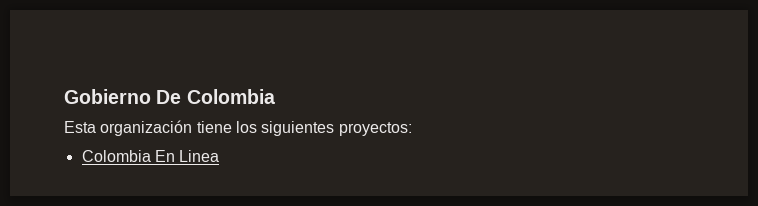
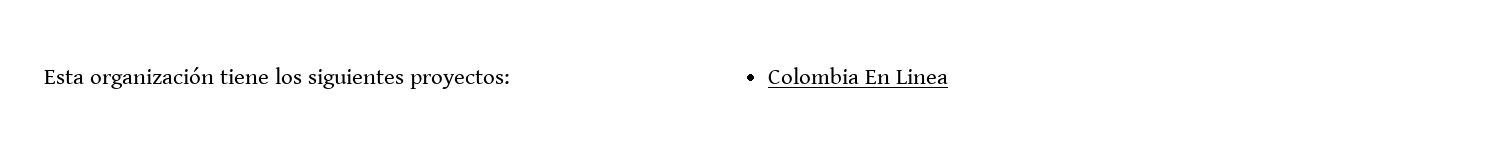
[64,89,275,104] Gobierno De Colombia // -> (44, 77) none

